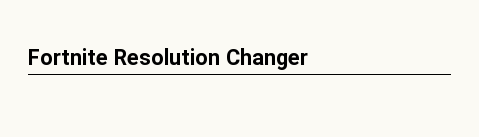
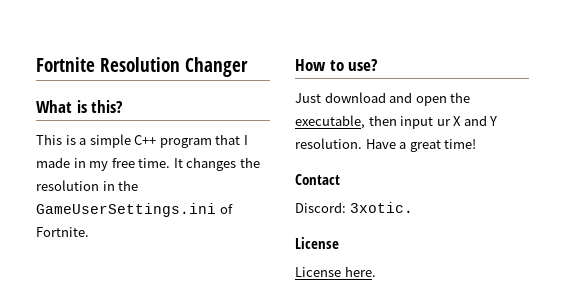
(308, 59) none -> [36,100,124,113] [36,134,248,148] [36,157,260,171] [36,180,139,191] [36,203,233,217] [36,227,89,237] [295,59,379,71] [295,92,471,106] [295,115,498,129] [295,138,477,152] [295,174,340,185] [295,202,413,213] [295,237,339,249] [295,266,376,277] // What is this? // This is a simple C++ program that I made in my free time. It changes the resolution in the GameUserSettings.ini of Fortnite. // How to use? // Just download and open the executable, then input ur X and Y resolution. Have a great time! // Contact // Discord: 3xotic. // License // License here.

